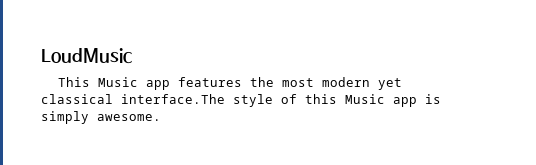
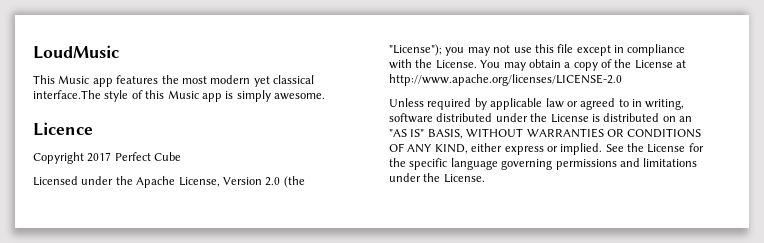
(161, 117) none -> [33,122,93,136] [33,152,182,164] [33,176,305,188] [389,44,686,56] [389,59,687,71] [389,74,622,86] [389,98,685,110] [389,113,692,123] [389,128,702,139] [389,143,704,155] [389,158,698,170] [389,173,485,183] // Licence // Copyright 2017 Perfect Cube // Licensed under the Apache License, Version 2.0 (the "License"); you may not use this file except in compliance with the License. You may obtain a copy of the License at http://www.apache.org/licenses/LICENSE-2.0 // Unless required by applicable law or agreed to in writing, software distributed under the License is distributed on an "AS IS" BASIS, WITHOUT WARRANTIES OR CONDITIONS OF ANY KIND, either express or implied. See the License for the specific language governing permissions and limitations under the License.

